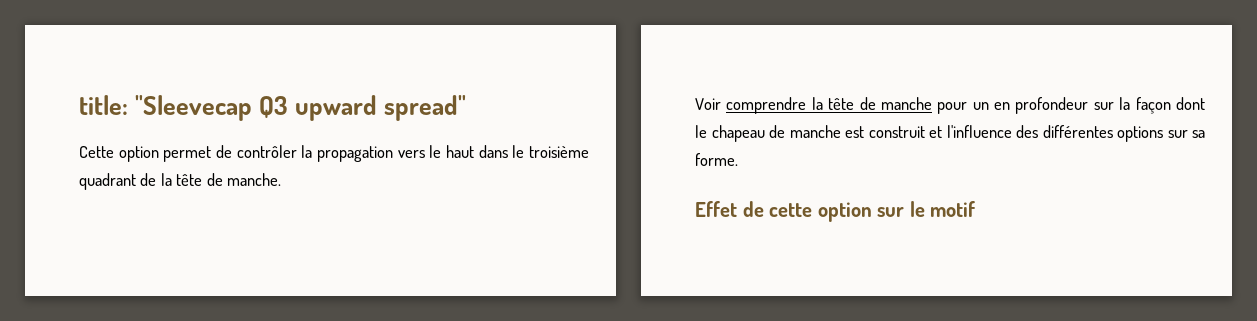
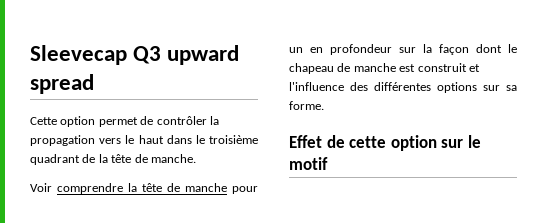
[79,95,253,121] title: "Sleevecap -> [30,45,127,65] Sleevecap
[384,95,467,121] spread" -> [30,74,94,94] spread

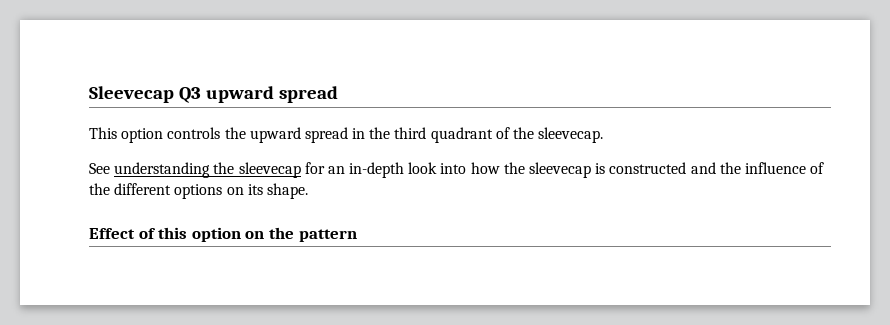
[30,116,219,127] [30,135,258,146] [30,154,196,165] [30,183,258,194] [289,44,517,55] [289,63,480,74] [289,82,517,93] [289,101,324,110] [289,135,481,151] [289,157,328,170] Cette option permet de contrôler la propagation vers le haut dans le troisième quadrant de la tête de manche. // Voir comprendre la tête de manche pour un en profondeur sur la façon dont le chapeau de manche est construit et l'influence des différentes options sur sa forme. // Effet de cette option sur le motif -> [89,127,604,143] [89,162,825,178] [89,183,308,199] [89,227,357,242] This option controls the upward spread in the third quadrant of the sleevecap. // See understanding the sleevecap for an in-depth look into how the sleevecap is constructed and the influence of the different options on its shape. // Effect of this option on the pattern

